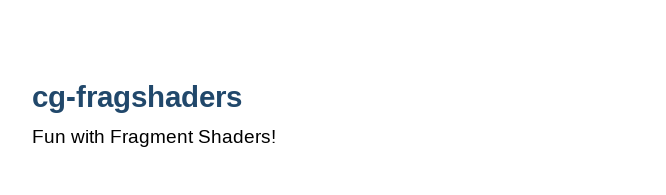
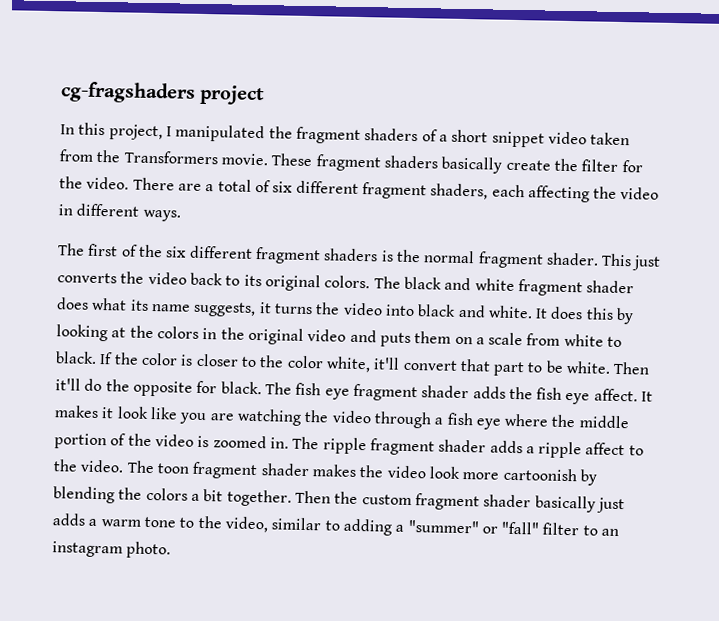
[32,130,277,147] // Fun with Fragment Shaders! -> [199,84,266,106] [60,122,631,148] [59,149,643,174] [59,176,660,203] [58,203,181,222] [58,243,662,271] [57,271,635,297] [56,297,635,325] [56,324,623,348] [55,351,651,377] [55,378,654,405] [54,405,630,430] [54,433,644,459] [53,459,597,486] [53,486,625,514] [52,513,620,537] [52,541,172,559] project // In this project, I manipulated the fragment shaders of a short snippet video taken from the Transformers movie. These fragment shaders basically create the filter for the video. There are a total of six different fragment shaders, each affecting the video in different ways. // The first of the six different fragment shaders is the normal fragment shader. This just converts the video back to its original colors. The black and white fragment shader does what its name suggests, it turns the video into black and white. It does this by looking at the colors in the original video and puts them on a scale from white to black. If the color is closer to the color white, it'll convert that part to be white. Then it'll do the opposite for black. The fish eye fragment shader adds the fish eye affect. It makes it look like you are watching the video through a fish eye where the middle portion of the video is zoomed in. The ripple fragment shader adds a ripple affect to the video. The toon fragment shader makes the video look more cartoonish by blending the colors a bit together. Then the custom fragment shader basically just adds a warm tone to the video, similar to adding a "summer" or "fall" filter to an instagram photo.

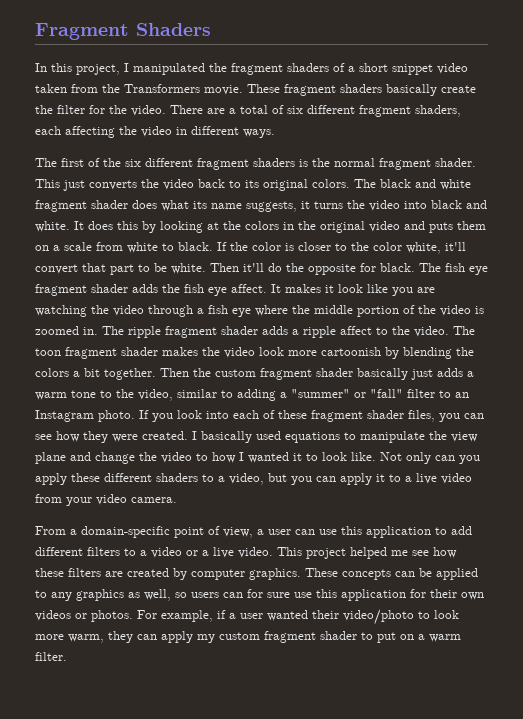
[60,81,266,106] cg-fragshaders project -> [35,23,211,40] Fragment Shaders
[52,541,172,559] instagram photo. -> [35,410,484,422] [35,431,478,443] [35,452,480,464] [35,473,472,485] [35,494,177,506] [35,526,472,538] [35,547,457,559] [35,568,478,580] [35,589,484,601] [35,609,459,625] [35,631,461,643] [35,652,67,661] Instagram photo. If you look into each of these fragment shader files, you can see how they were created. I basically used equations to manipulate the view plane and change the video to how I wanted it to look like. Not only can you apply these different shaders to a video, but you can apply it to a live video from your video camera. // From a domain-specific point of view, a user can use this application to add different filters to a video or a live video. This project helped me see how these filters are created by computer graphics. These concepts can be applied to any graphics as well, so users can for sure use this application for their own videos or photos. For example, if a user wanted their video/photo to look more warm, they can apply my custom fragment shader to put on a warm filter.

